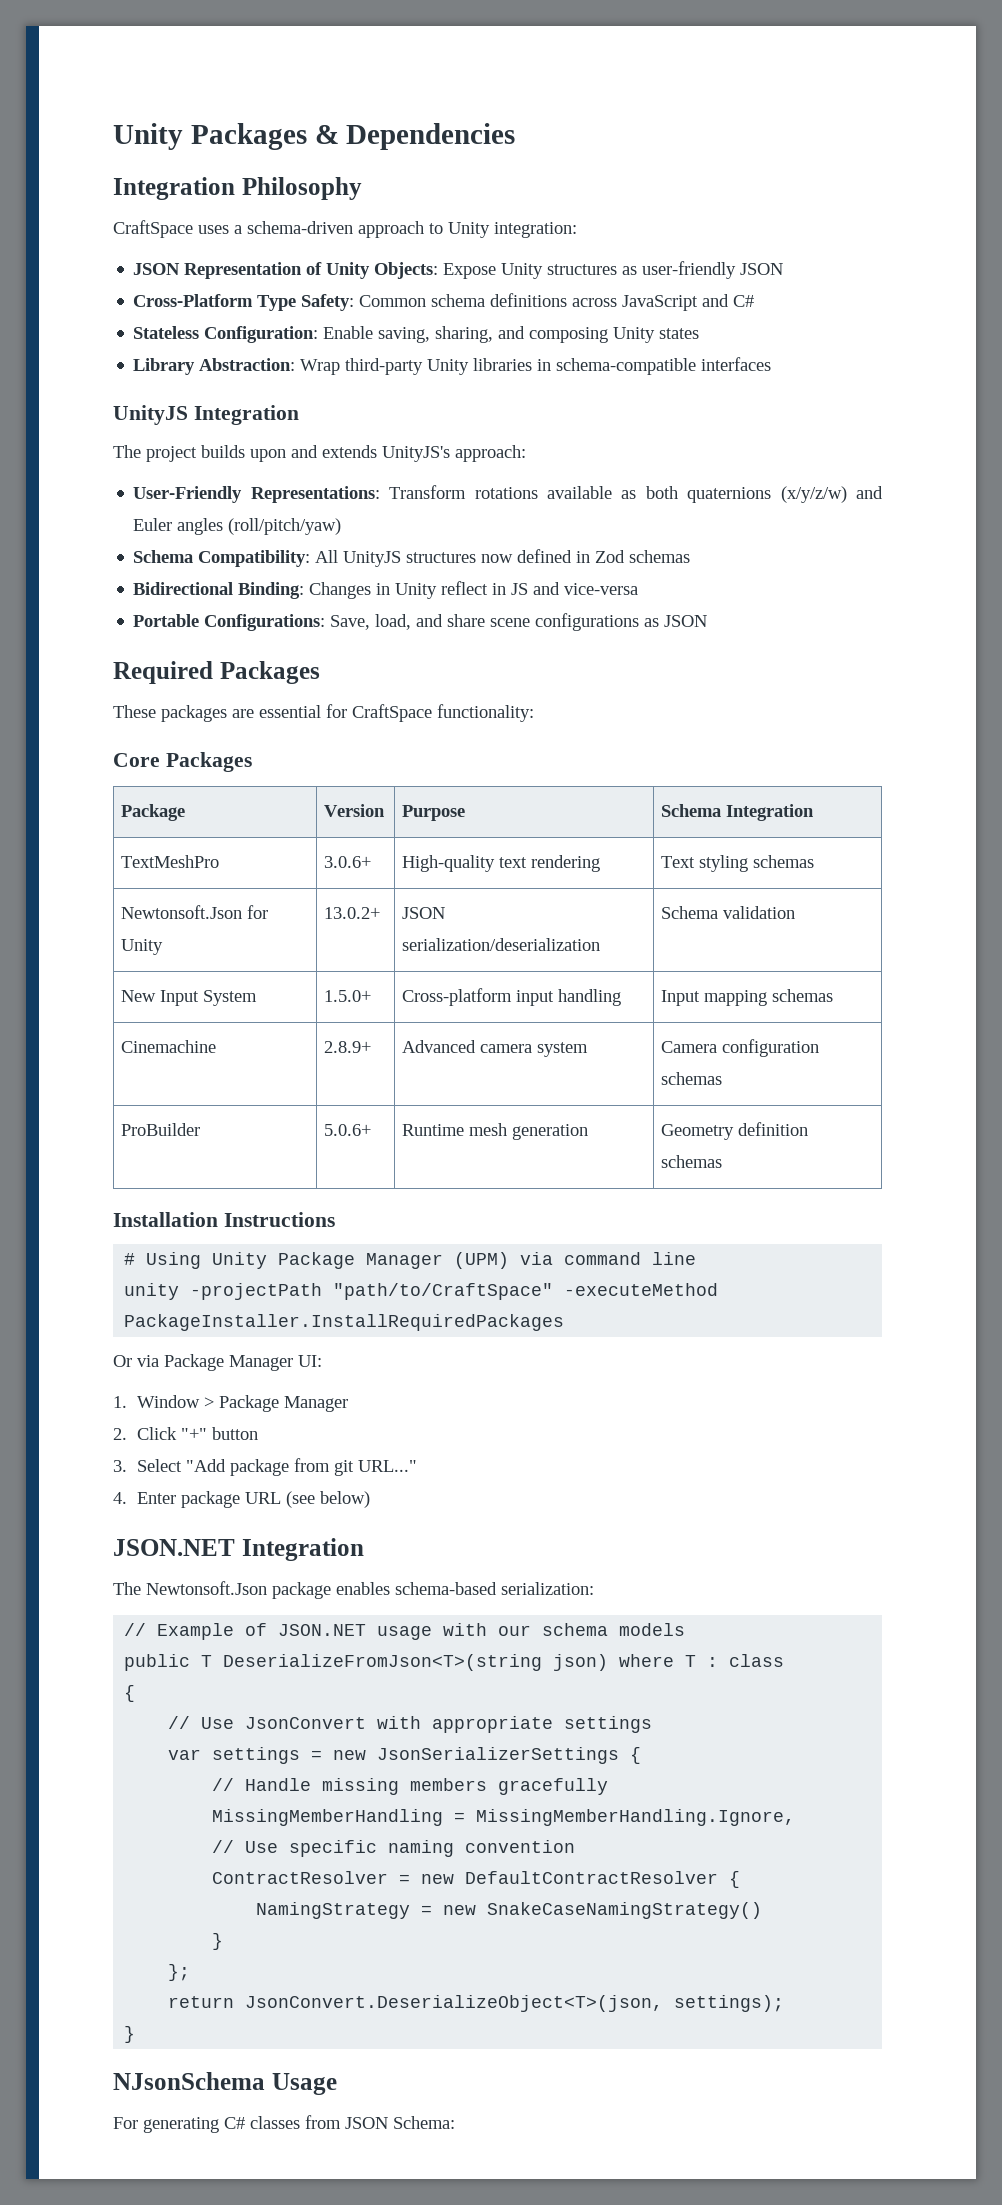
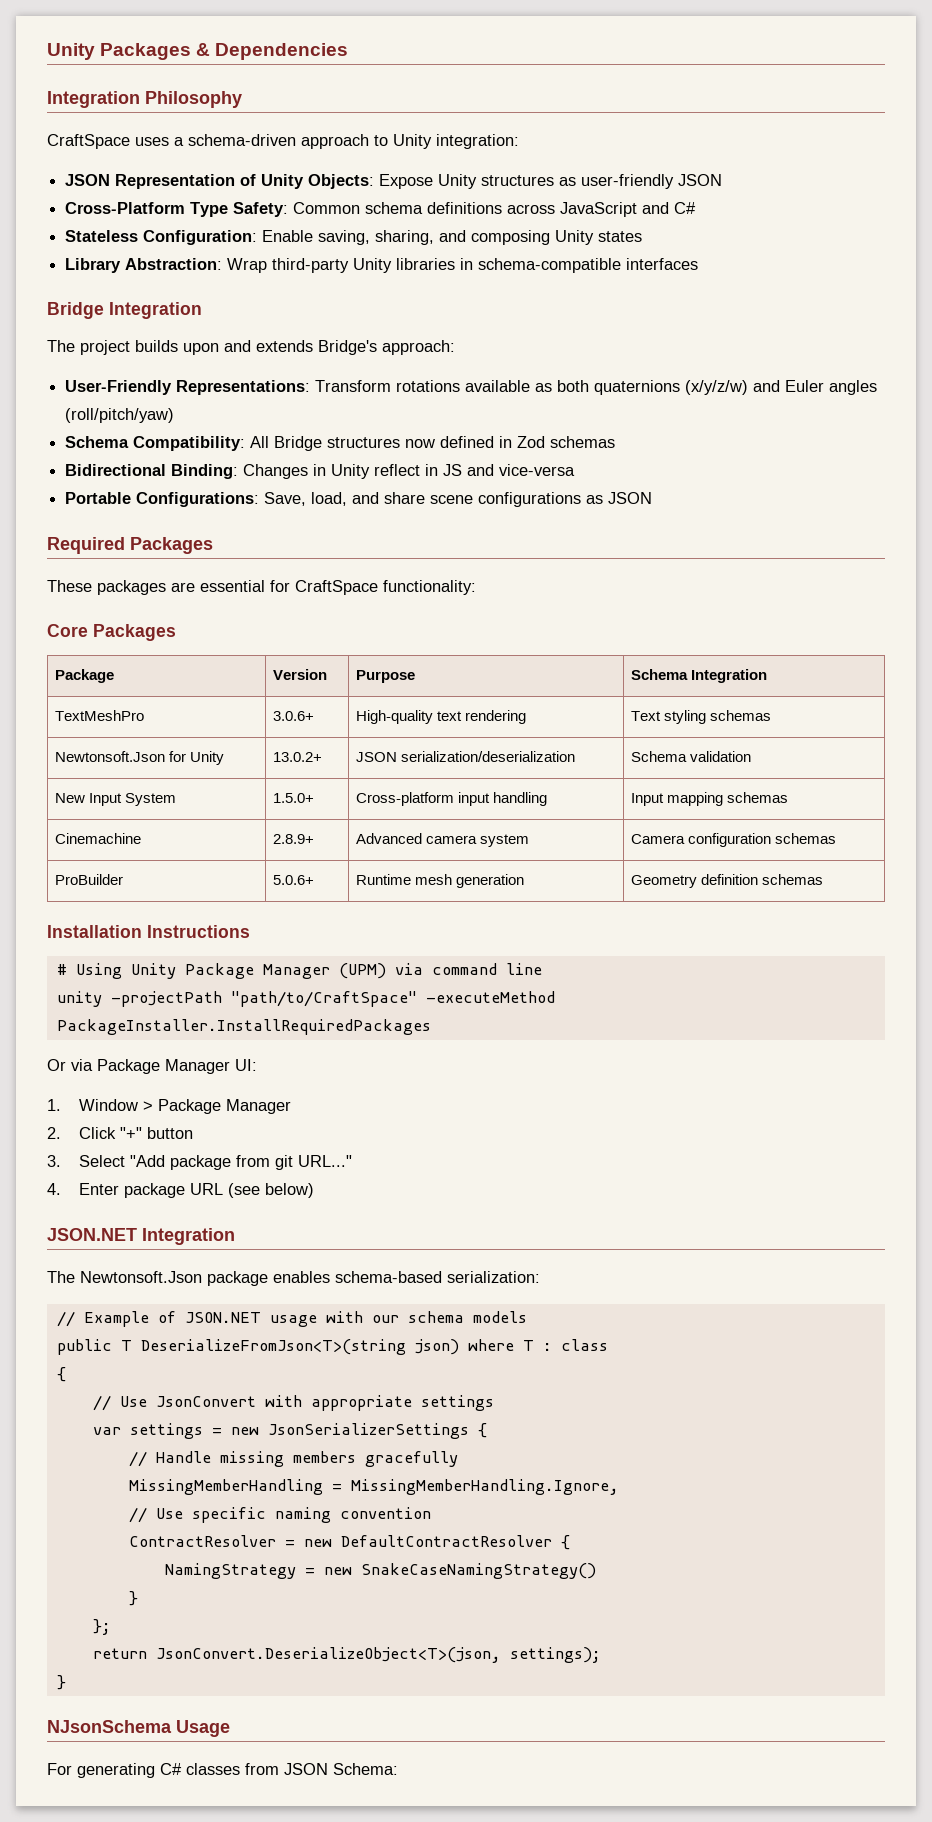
[113,405,188,425] UnityJS -> [47,302,104,319] Bridge
[382,446,450,462] UnityJS's -> [318,340,377,355] Bridge's
[343,551,402,567] UnityJS -> [274,436,323,451] Bridge

